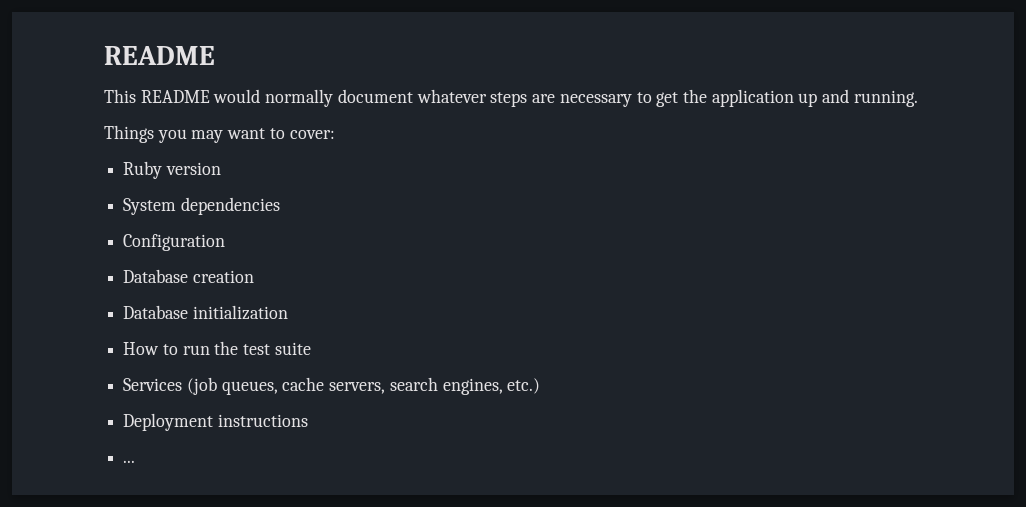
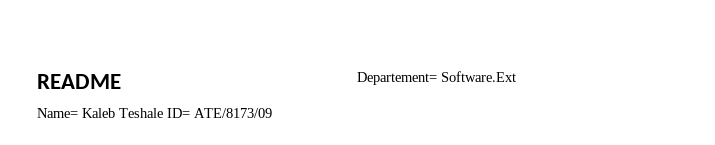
[104,89,918,107] [104,125,335,143] [123,161,221,179] [123,197,280,215] [123,234,226,251] [123,269,254,283] [123,305,288,320] [123,341,311,355] [123,377,541,395] [123,413,308,431] [123,460,136,463] This README would normally document whatever steps are necessary to get the application up and running. // Things you may want to cover: // Ruby version // System dependencies // Configuration // Database creation // Database initialization // How to run the test suite // Services (job queues, cache servers, search engines, etc.) // Deployment instructions // ... -> [37,108,272,118] [357,71,516,85] Name= Kaleb Teshale ID= ATE/8173/09 Departement= Software.Ext

